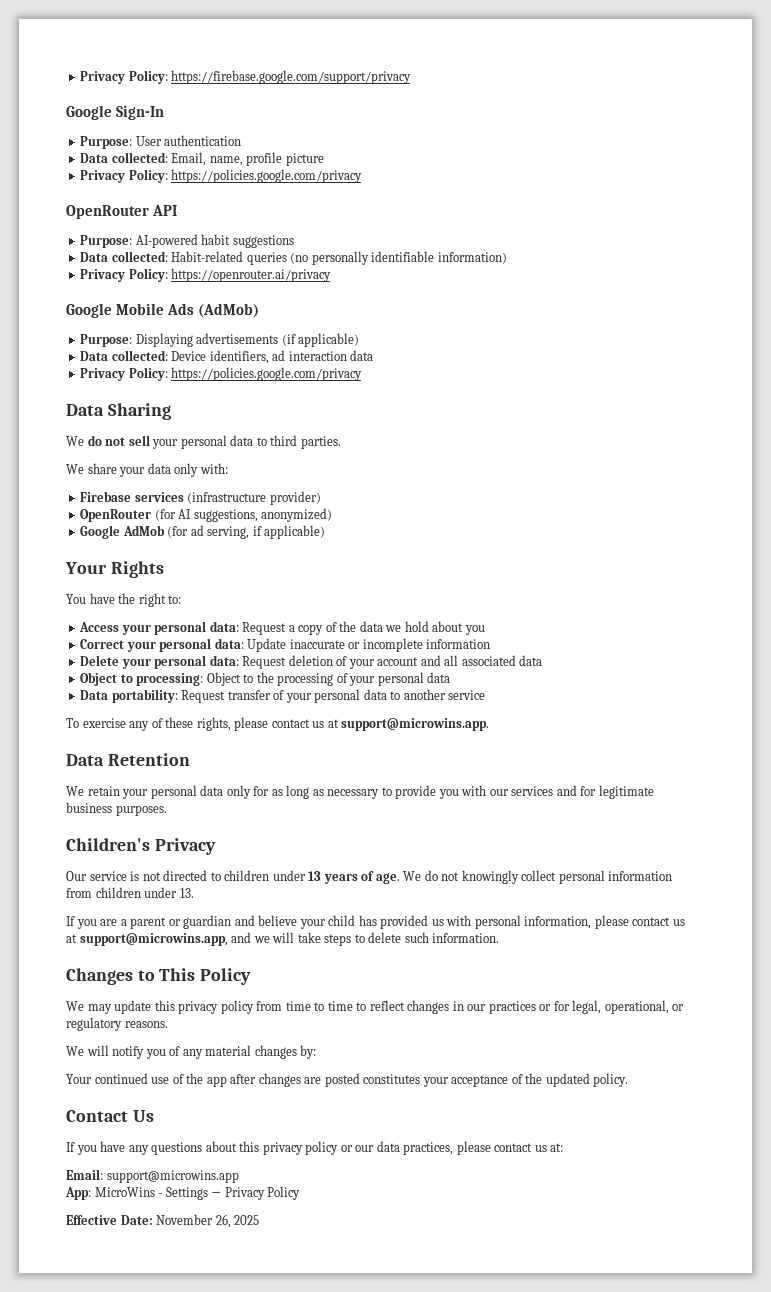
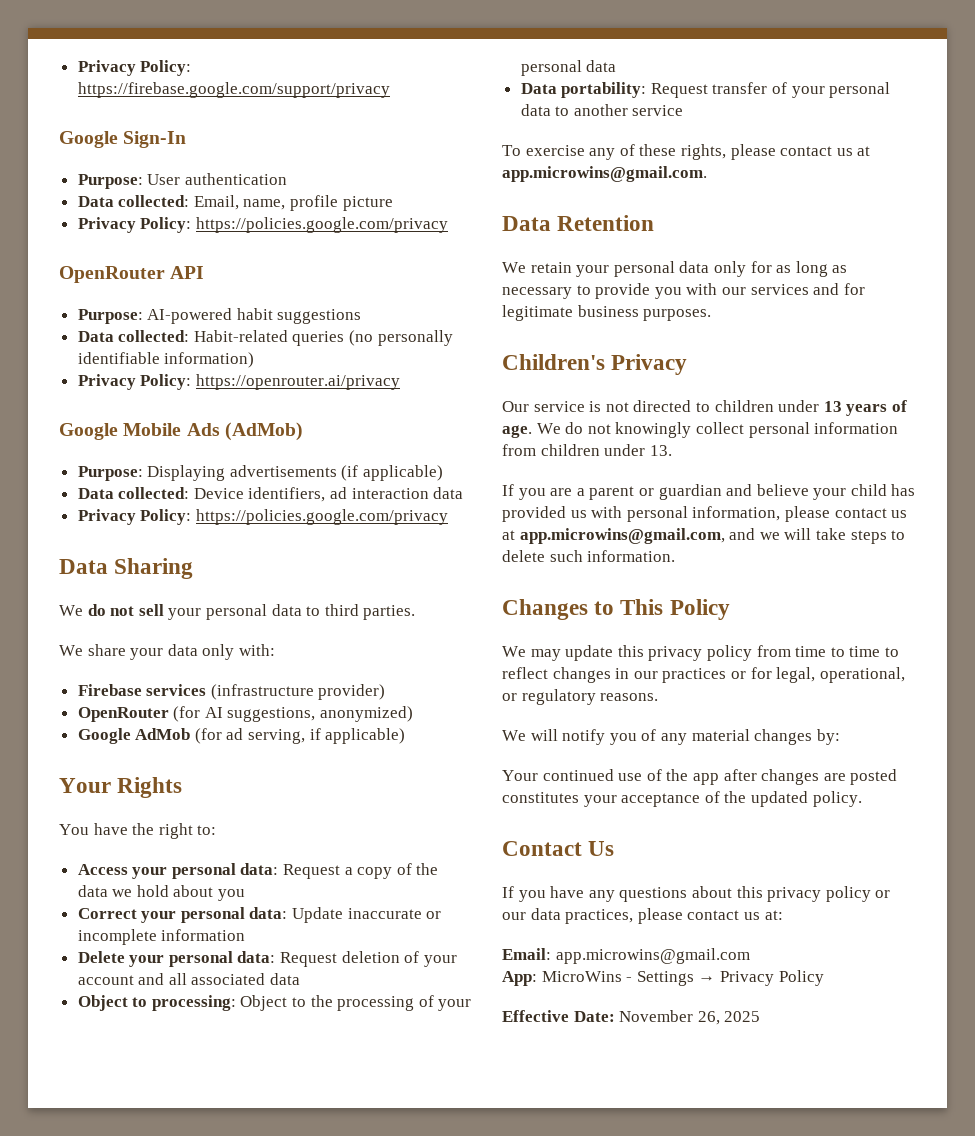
[341,718,490,731] support@microwins.app. -> [502,166,707,182] app.microwins@gmail.com.
[79,933,228,946] support@microwins.app, -> [519,528,725,544] app.microwins@gmail.com,
[106,1170,239,1183] support@microwins.app -> [555,948,750,964] app.microwins@gmail.com

